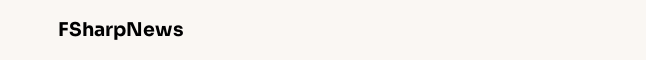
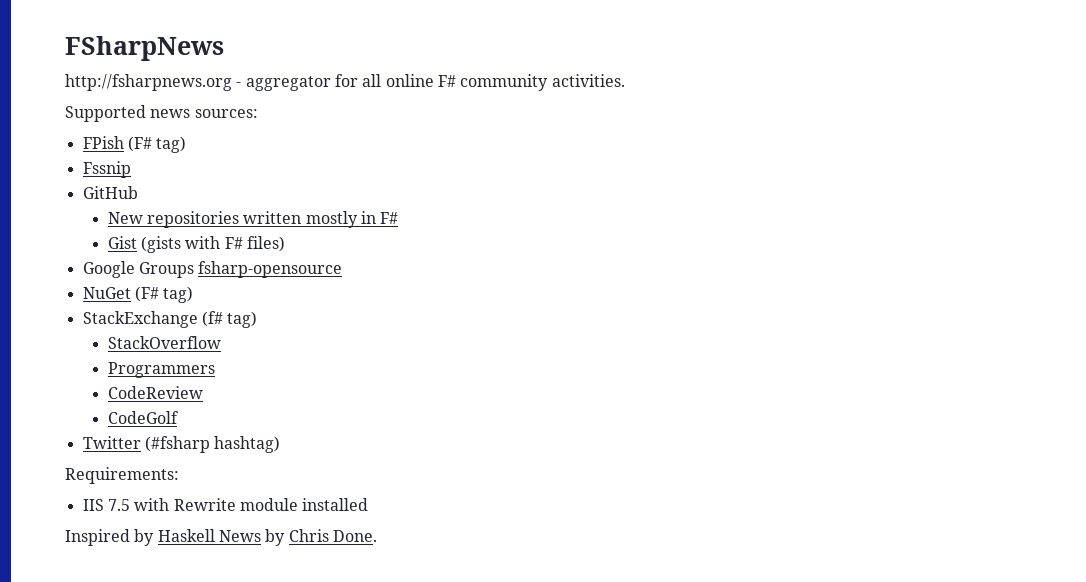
(184, 30) none -> [65,74,625,91] [65,105,258,122] [82,136,187,153] [82,161,131,178] [82,186,138,199] [107,211,399,228] [107,236,285,253] [82,261,343,278] [82,286,194,303] [82,311,258,328] [107,336,221,349] [107,362,215,378] [107,386,203,399] [107,411,179,424] [82,436,281,453] [65,467,179,484] [82,498,369,511] [65,529,377,546] // http://fsharpnews.org - aggregator for all online F# community activities. // Supported news sources: // FPish (F# tag) // Fssnip // GitHub // New repositories written mostly in F# // Gist (gists with F# files) // Google Groups fsharp-opensource // NuGet (F# tag) // StackExchange (f# tag) // StackOverflow // Programmers // CodeReview // CodeGolf // Twitter (#fsharp hashtag) // Requirements: // IIS 7.5 with Rewrite module installed // Inspired by Haskell News by Chris Done.

